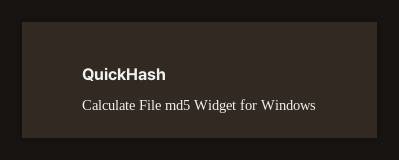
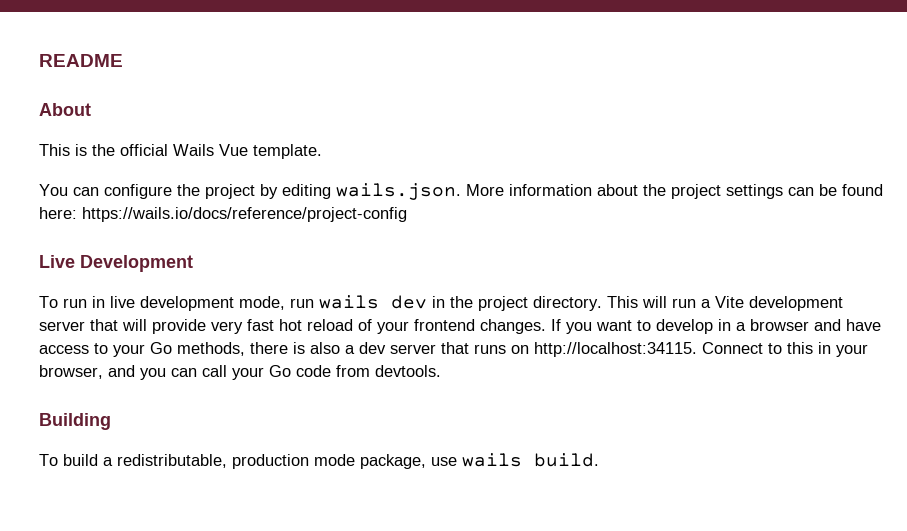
[82,67,166,81] [82,99,316,113] QuickHash // Calculate File md5 Widget for Windows -> [39,54,123,67] [39,103,91,116] [39,144,322,159] [39,183,883,200] [39,207,407,222] [39,255,193,272] [39,295,843,311] [39,319,881,334] [39,342,868,357] [39,365,441,380] [39,413,111,430] [39,453,599,469] README // About // This is the official Wails Vue template. // You can configure the project by editing wails.json. More information about the project settings can be found here: https://wails.io/docs/reference/project-config // Live Development // To run in live development mode, run wails dev in the project directory. This will run a Vite development server that will provide very fast hot reload of your frontend changes. If you want to develop in a browser and have access to your Go methods, there is also a dev server that runs on http://localhost:34115. Connect to this in your browser, and you can call your Go code from devtools. // Building // To build a redistributable, production mode package, use wails build.

